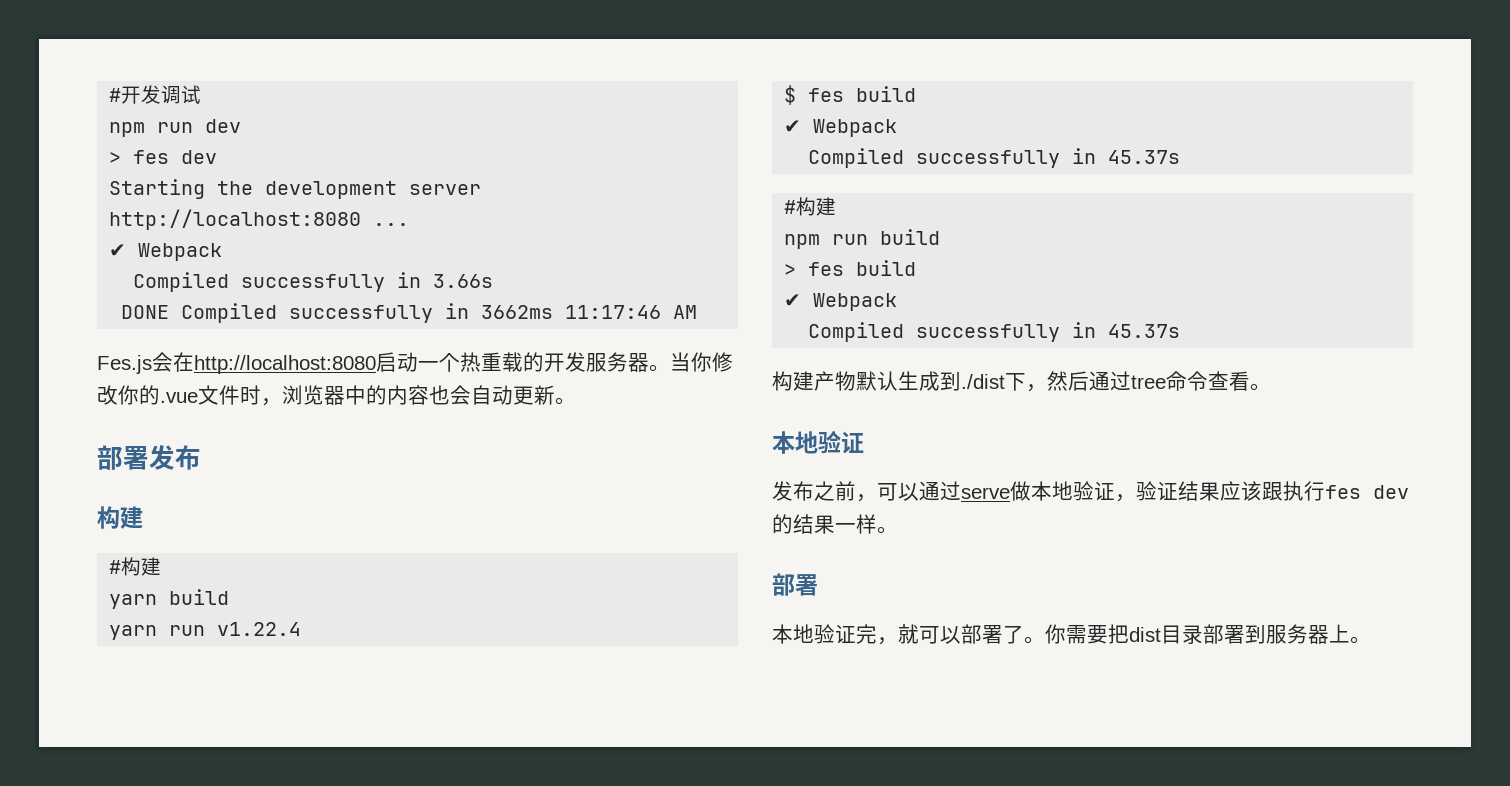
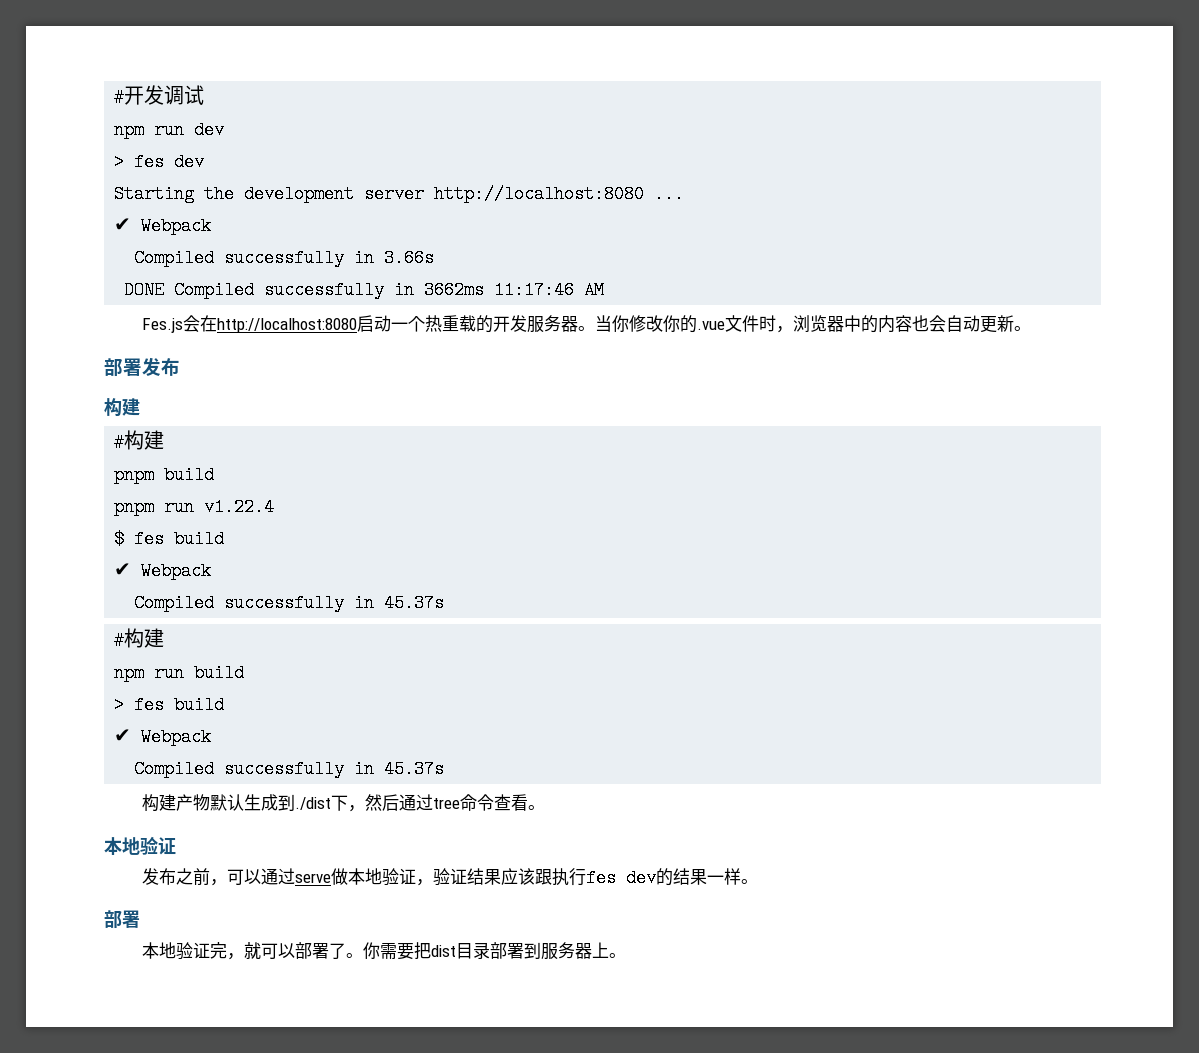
[109,589,230,609] [109,625,158,640] yarn build // yarn -> [114,466,215,484] [114,498,155,516] pnpm build // pnpm

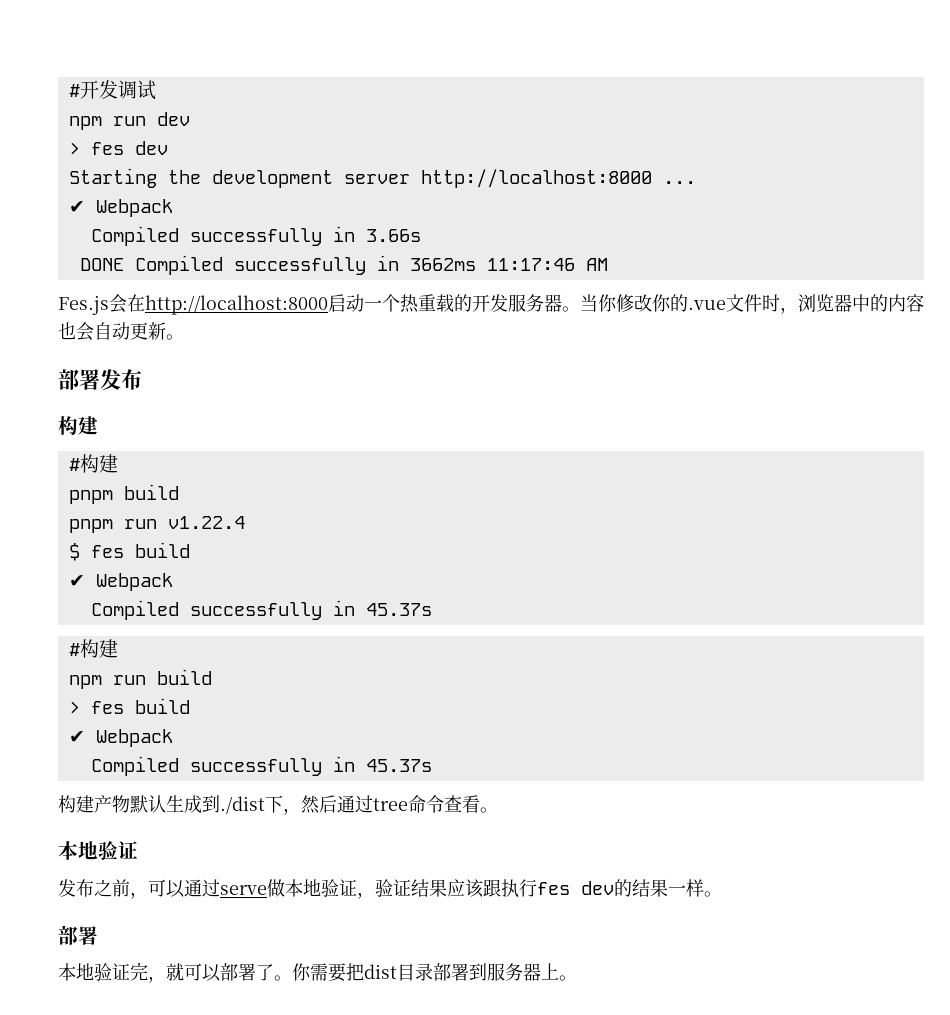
[434,185,645,203] http://localhost:8080 -> [420,169,652,188] http://localhost:8000
[216,318,357,333] http://localhost:8080 -> [145,295,328,315] http://localhost:8000

